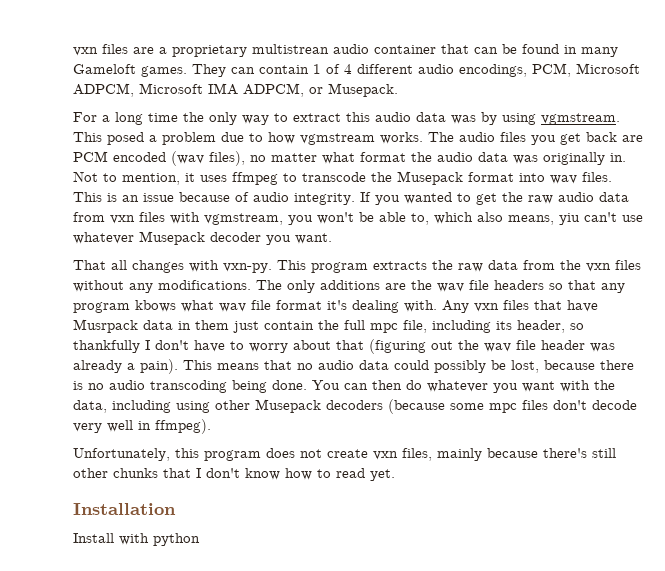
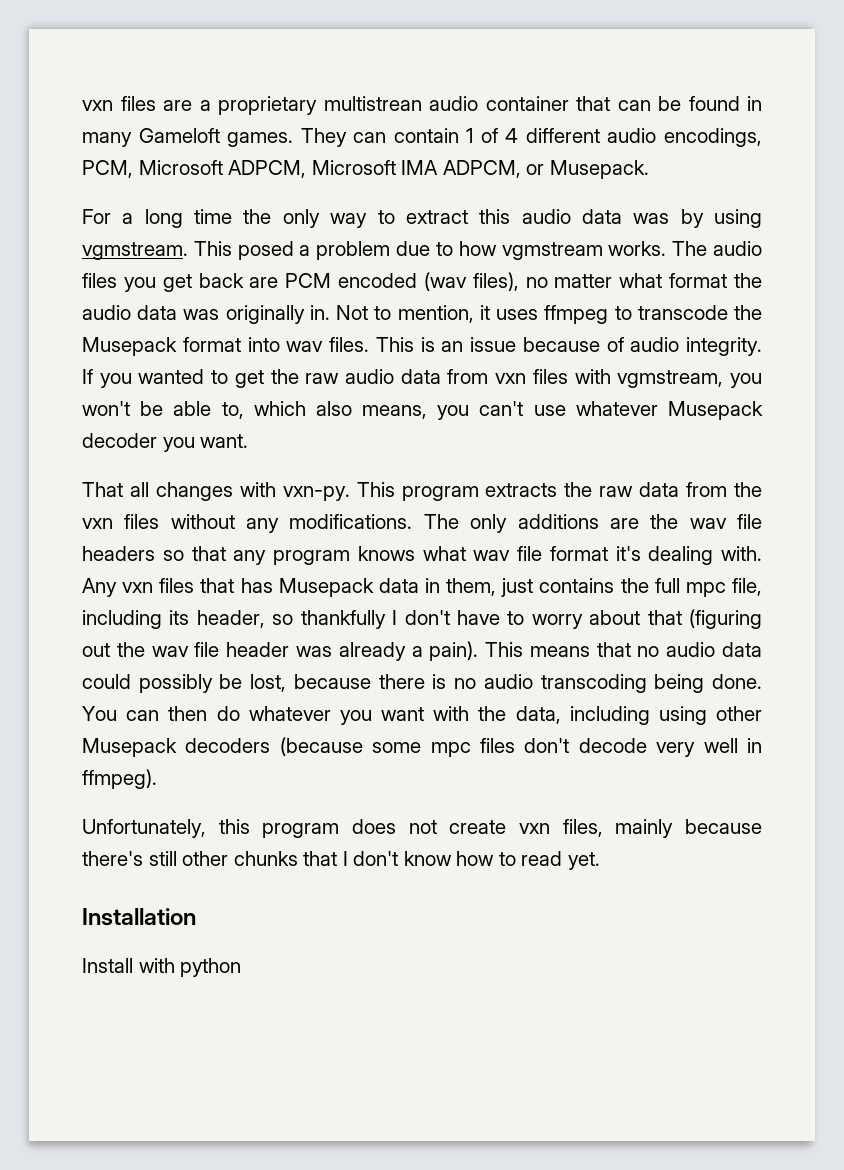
[559,213,580,225] yiu -> [437,405,470,420] you
[135,300,176,312] kbows -> [357,546,415,561] knows
[567,300,598,312] [73,319,314,333] have Musrpack data in them just contain -> [240,578,615,597] has Musepack data in them, just contains

